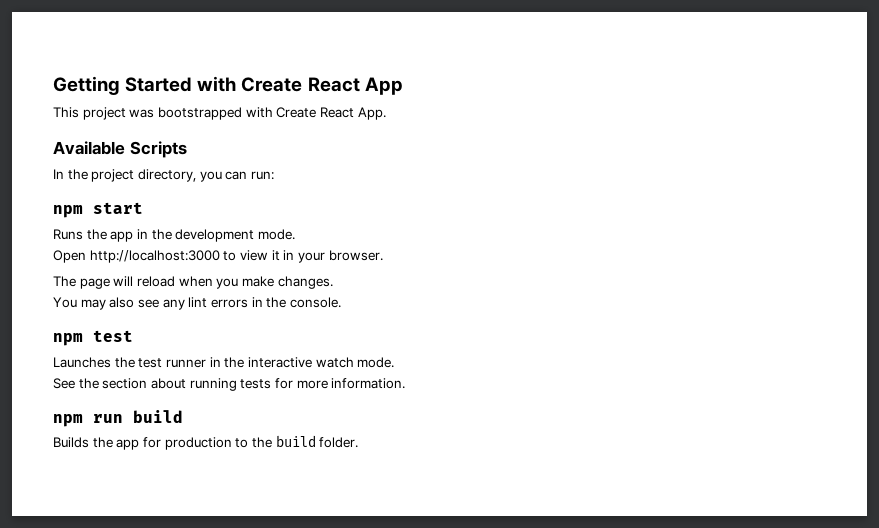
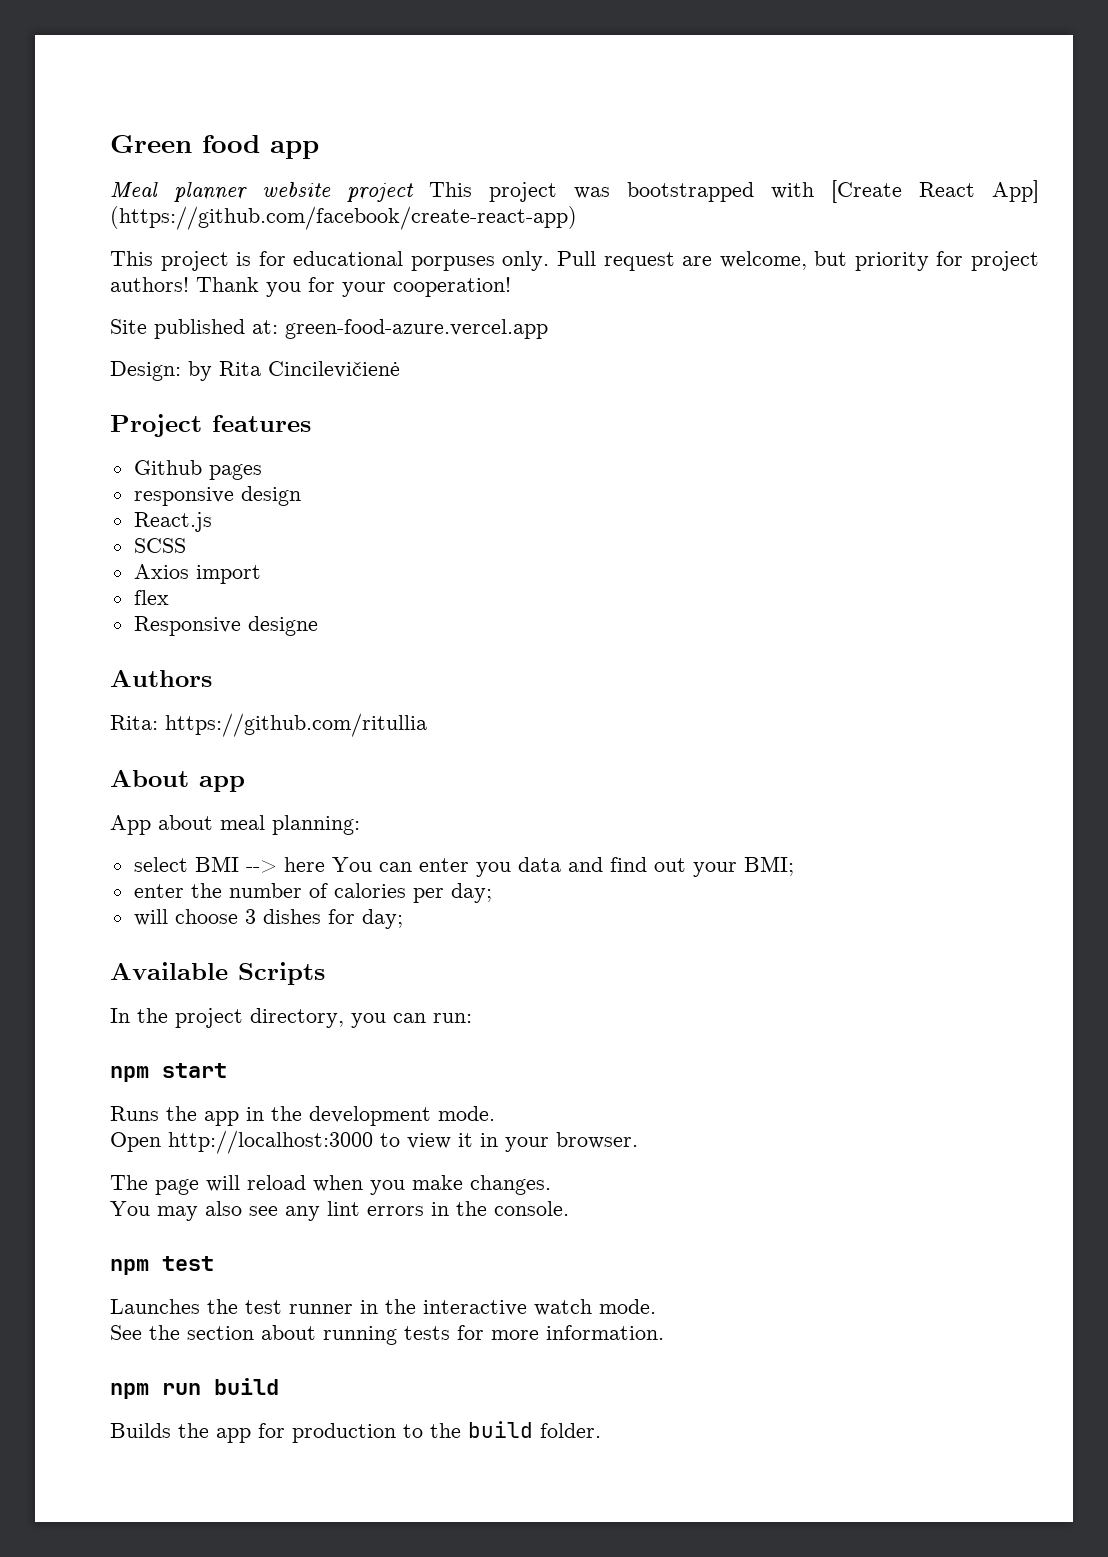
[53,76,403,95] Getting Started with Create React App // -> [110,135,319,159] [110,182,414,202] Green food app // Meal planner website project
[276,107,386,120] Create React App. -> [831,180,1039,203] [110,206,577,230] [110,251,1039,271] [110,277,511,297] [110,319,548,339] [110,361,400,381] [110,414,311,437] [133,460,262,480] [133,486,301,506] [133,512,212,532] [133,538,186,553] [133,564,261,584] [133,590,169,605] [133,616,318,636] [110,670,212,687] [110,713,427,737] [110,770,245,792] [110,815,360,835] [133,856,794,877] [133,883,492,903] [133,909,403,929] [Create React App] (https://github.com/facebook/create-react-app) // This project is for educational porpuses only. Pull request are welcome, but priority for project authors! Thank you for your cooperation! // Site published at: green-food-azure.vercel.app // Design: by Rita Cincilevičienė // Project features // Github pages // responsive design // React.js // SCSS // Axios import // flex // Responsive designe // Authors // Rita: https://github.com/ritullia // About app // App about meal planning: // select BMI --> here You can enter you data and find out your BMI; // enter the number of calories per day; // will choose 3 dishes for day;

